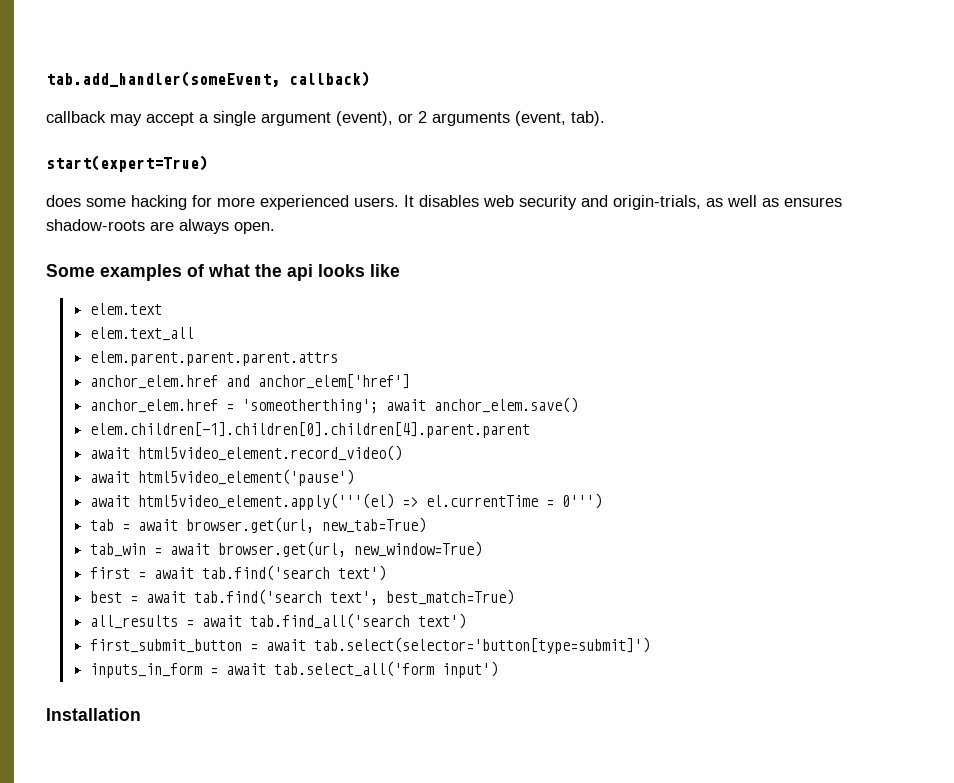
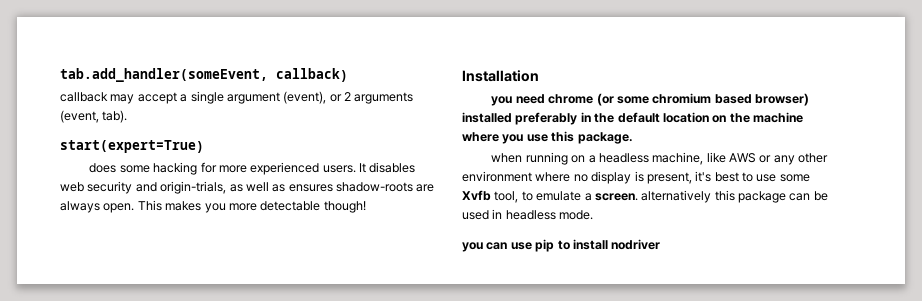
[46,264,400,281] [89,303,162,315] [89,327,194,341] [89,351,338,366] [89,374,410,389] [89,397,578,413] [89,422,530,438] [89,445,402,461] [89,469,354,486] [89,493,602,510] [89,517,426,533] [89,541,482,557] [89,565,386,581] [89,589,514,605] [89,613,466,629] [89,637,650,654] [89,661,498,678] [46,708,141,721] // Some examples of what the api looks like // elem.text // elem.text_all // elem.parent.parent.parent.attrs // anchor_elem.href and anchor_elem['href'] // anchor_elem.href = 'someotherthing'; await anchor_elem.save() // elem.children[-1].children[0].children[4].parent.parent // await html5video_element.record_video() // await html5video_element('pause') // await html5video_element.apply('''(el) => el.currentTime = 0''') // tab = await browser.get(url, new_tab=True) // tab_win = await browser.get(url, new_window=True) // first = await tab.find('search text') // best = await tab.find('search text', best_match=True) // all_results = await tab.find_all('search text') // first_submit_button = await tab.select(selector='button[type=submit]') // inputs_in_form = await tab.select_all('form input') // Installation -> [137,200,366,213] [462,70,539,82] [491,93,810,106] [462,112,803,125] [462,131,633,144] [491,152,829,165] [462,171,810,184] [462,190,828,203] [462,209,594,220] [462,239,661,252] This makes you more detectable though! // Installation // you need chrome (or some chromium based browser) installed preferably in the default location on the machine where you use this package. // when running on a headless machine, like AWS or any other environment where no display is present, it's best to use some Xvfb tool, to emulate a screen. alternatively this package can be used in headless mode. // you can use pip to install nodriver

